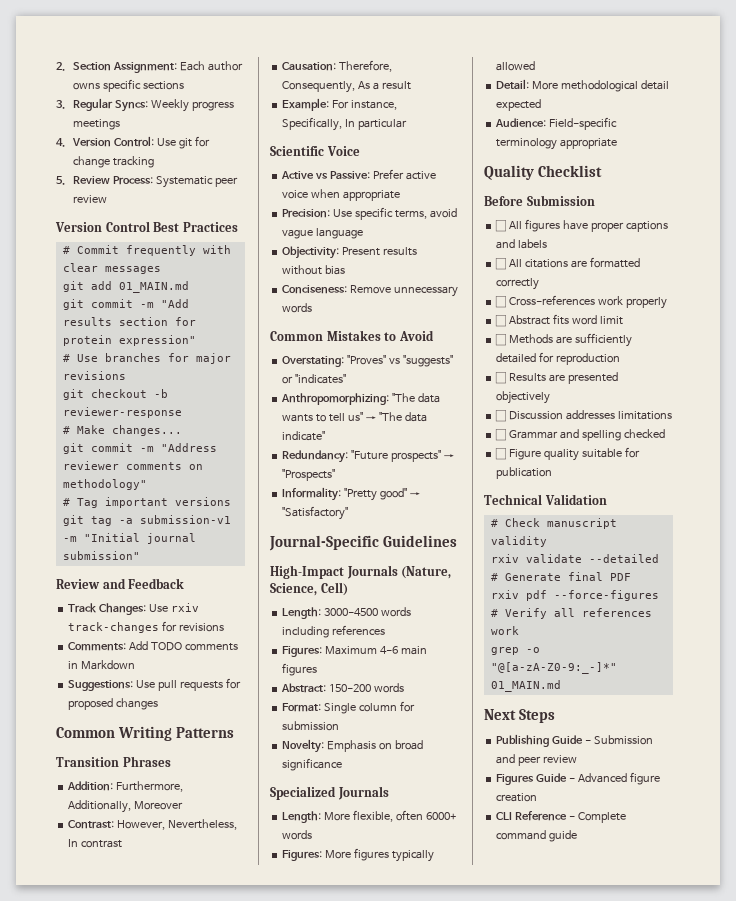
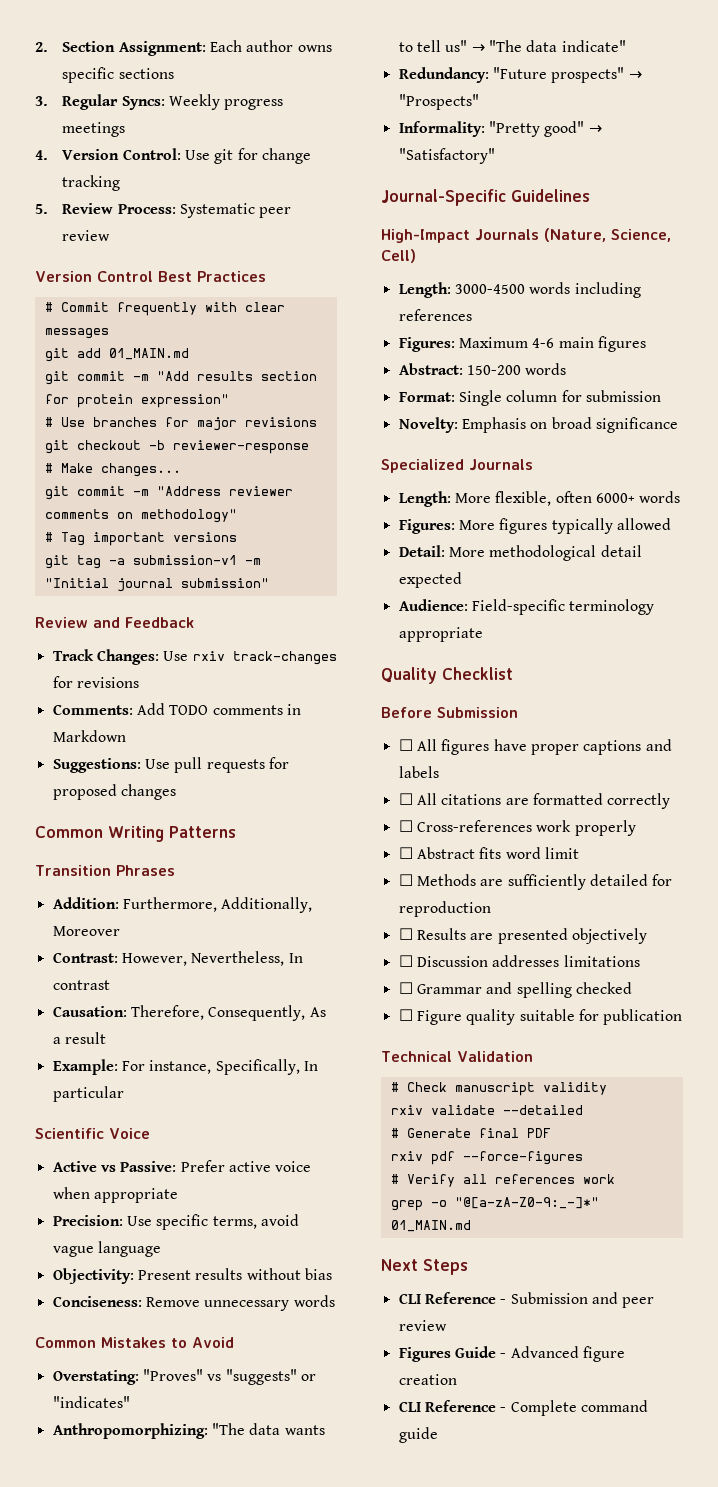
[496,734,584,747] Publishing Guide -> [398,1292,496,1304] CLI Reference

